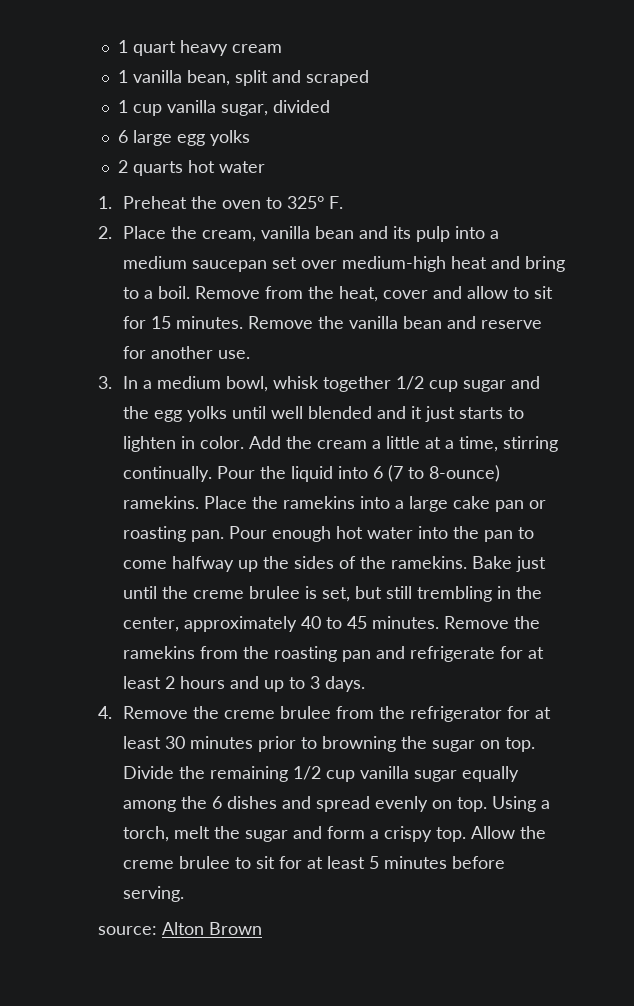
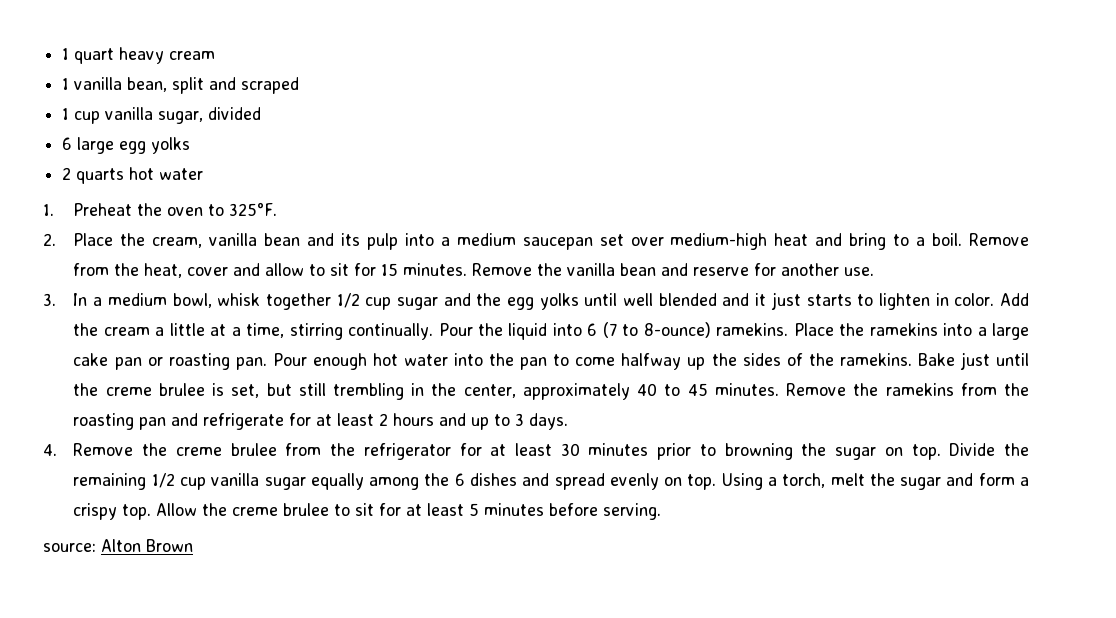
[287,196,344,209] 325° F. -> [229,202,278,216] 325°F.

